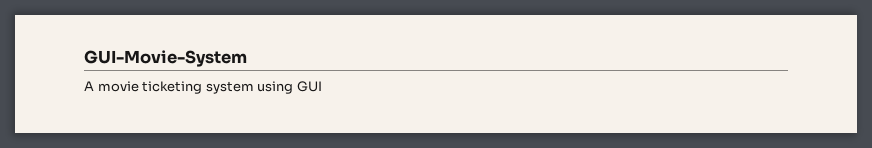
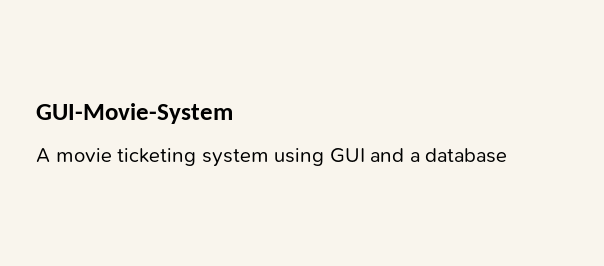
(322, 86) none -> [370,148,508,163] and a database

